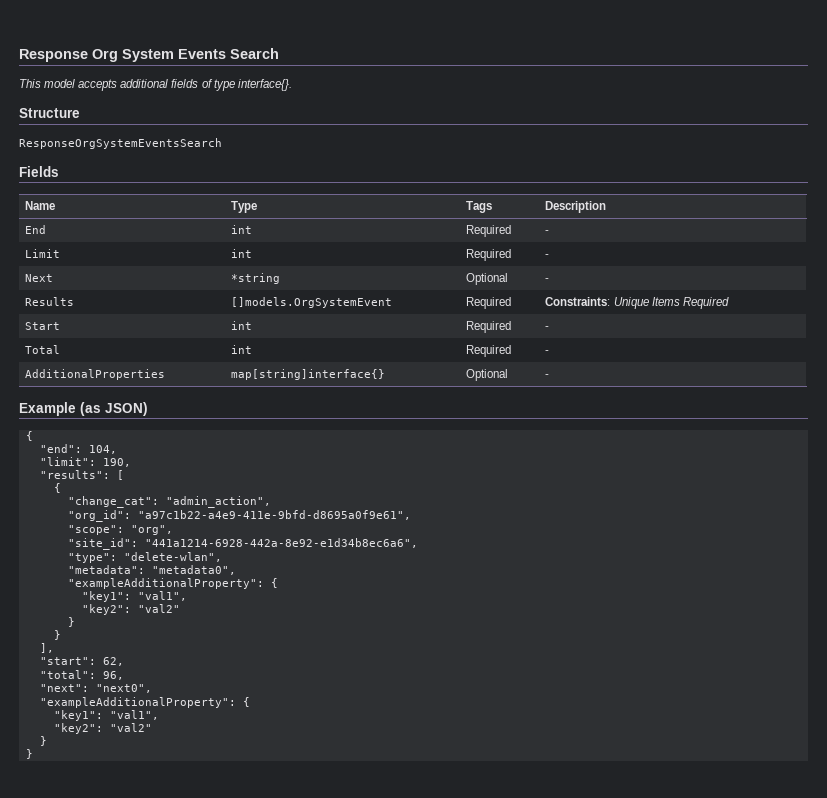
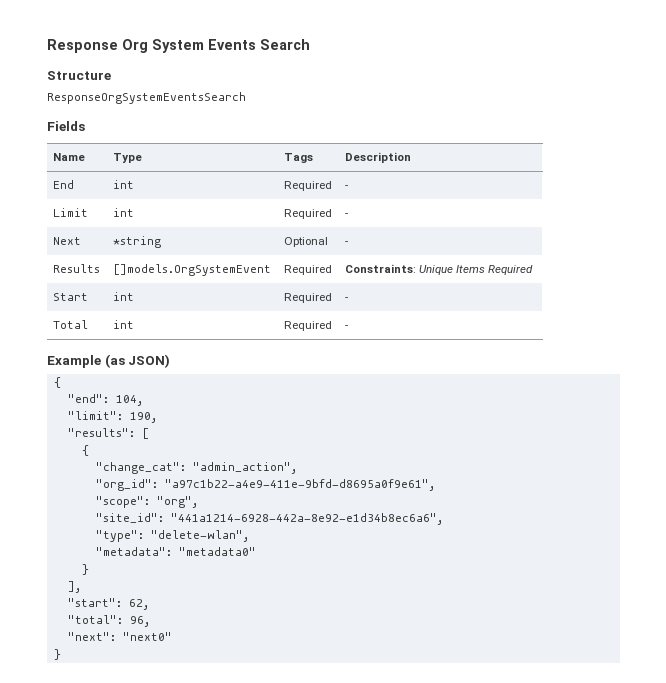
[19,79,292,91] // This model accepts additional fields of type interface{}. -> (310, 44) none
[25,369,166,380] [231,369,386,380] [466,369,509,381] [545,374,550,378] // AdditionalProperties | map[string]interface{} | Optional | - -> (349, 327) none
[151,565,236,575] [67,578,278,589] [81,591,187,602] [81,604,180,615] [67,617,75,627] "metadata0", // "exampleAdditionalProperty": { // "key1": "val1", // "key2": "val2" // } -> [178,547,256,556] "metadata0"
[95,684,152,693] [39,697,250,708] [53,710,159,721] [53,723,152,734] [39,736,47,746] [25,749,33,759] "next0", // "exampleAdditionalProperty": { // "key1": "val1", // "key2": "val2" // } // } -> [122,632,172,641] [53,649,61,660] "next0" // }

